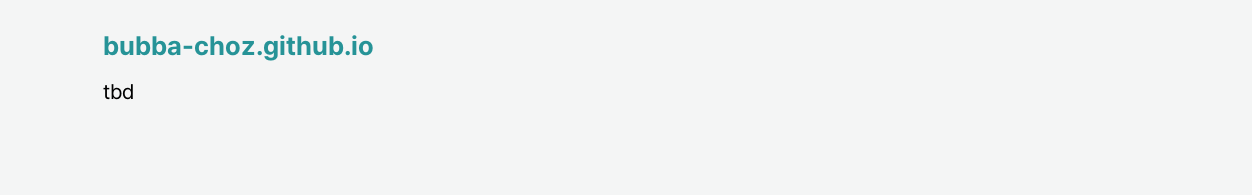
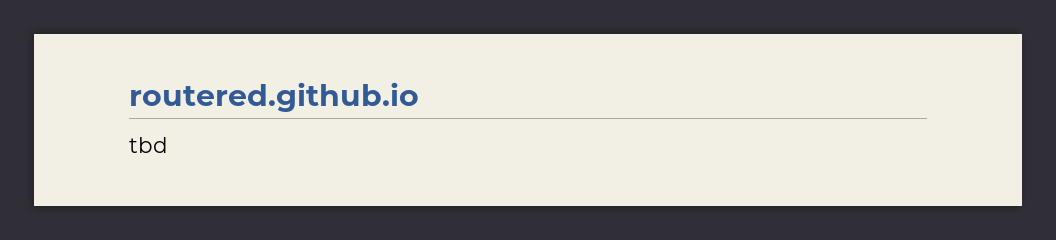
[103,35,374,61] bubba-choz.github.io -> [129,82,419,112] routered.github.io

